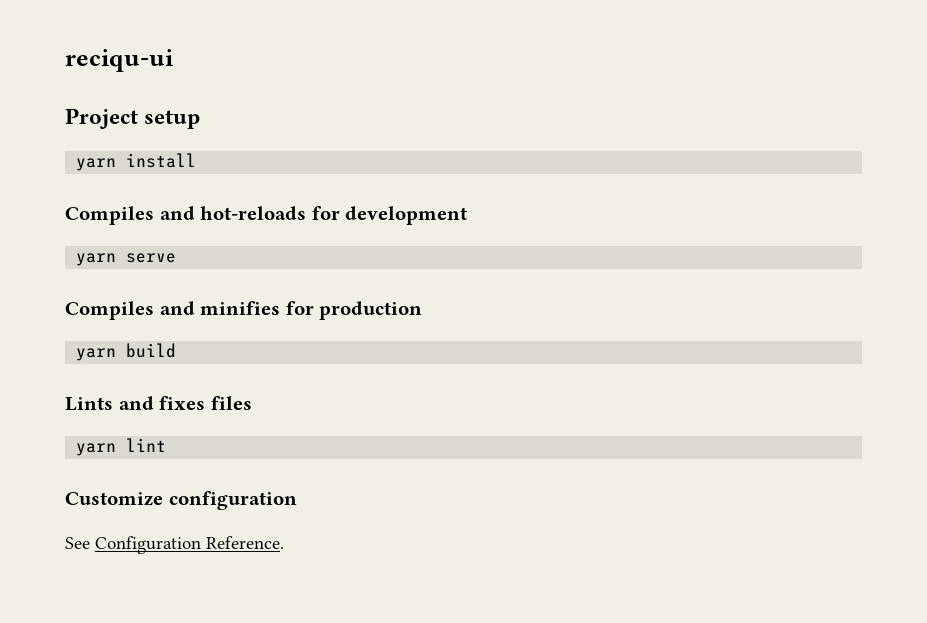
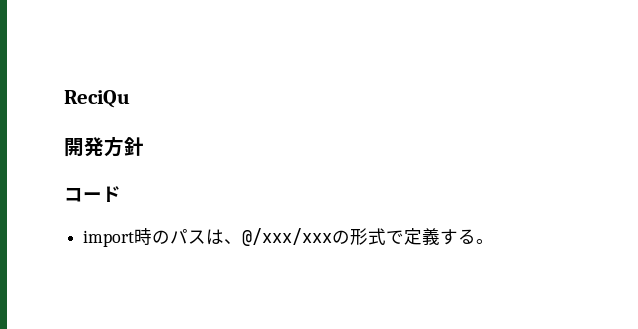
[65,49,174,72] [65,108,201,129] [76,153,197,171] [65,206,468,225] [76,253,177,266] [65,301,423,320] [76,343,177,361] [65,396,252,411] [76,438,167,456] [65,491,297,510] [65,536,284,554] reciqu-ui // Project setup // yarn install // Compiles and hot-reloads for development // yarn serve // Compiles and minifies for production // yarn build // Lints and fixes files // yarn lint // Customize configuration // See Configuration Reference. -> [64,90,130,108] [64,136,144,157] [64,186,121,202] [83,228,495,247] ReciQu // 開発方針 // コード // import時のパスは、@/xxx/xxxの形式で定義する。

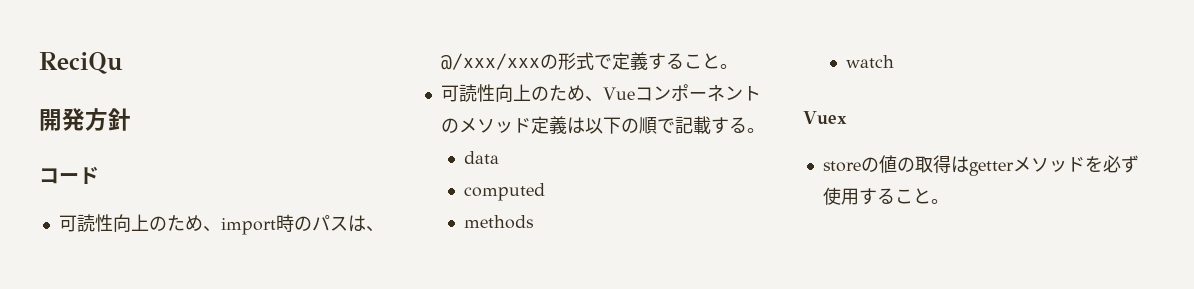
(121, 194) none -> [58,214,221,232] 可読性向上のため、
[476,239,495,244] 。 -> [683,53,738,69] [440,84,761,102] [440,116,765,134] [463,151,499,164] [463,183,545,201] [463,215,534,229] [845,55,894,68] [803,111,847,125] [822,155,1139,176] [822,187,949,205] こと。 // 可読性向上のため、Vueコンポーネントのメソッド定義は以下の順で記載する。 // data // computed // methods // watch // Vuex // storeの値の取得はgetterメソッドを必ず使用すること。

